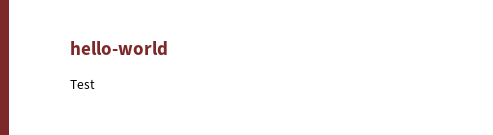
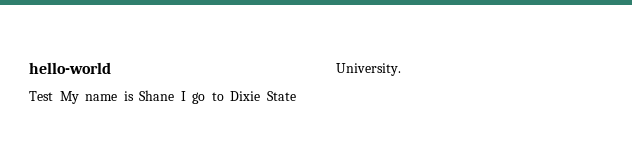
(95, 84) none -> [59,90,296,104] [336,63,401,76] My name is Shane I go to Dixie State University.

